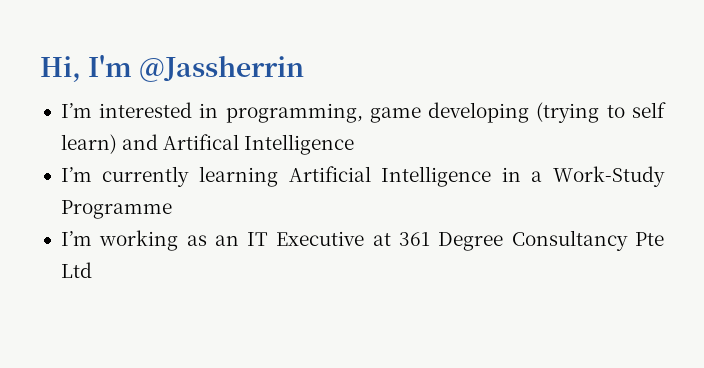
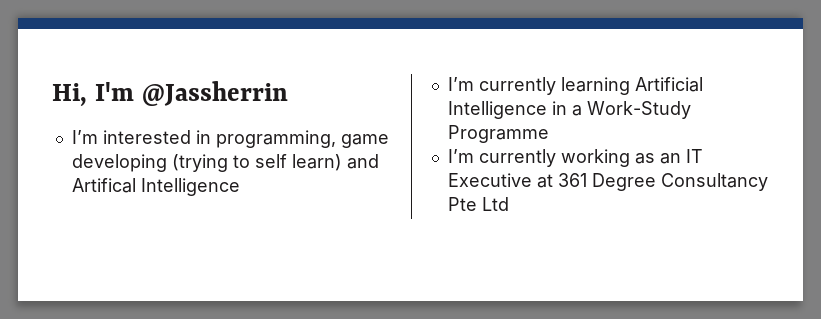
(92, 238) none -> [478,149,556,167] currently

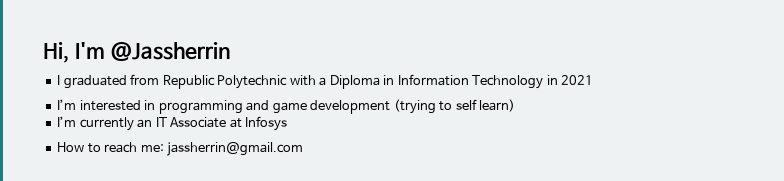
(288, 93) none -> [57,74,594,89] // I graduated from Republic Polytechnic with a Diploma in Information Technology in 2021
[215,130,389,148] [71,154,167,172] programming, game developing -> [158,100,391,114] programming and game development
[346,154,379,169] [71,178,240,196] [447,77,703,95] [447,101,691,119] [447,125,549,143] [447,149,703,167] [447,173,768,191] [447,197,509,211] and Artifical Intelligence // I’m currently learning Artificial Intelligence in a Work-Study Programme // I’m currently working as an IT Executive at 361 Degree Consultancy Pte Ltd -> [57,116,288,131] [57,142,304,156] // I’m currently an IT Associate at Infosys // How to reach me: jassherrin@gmail.com

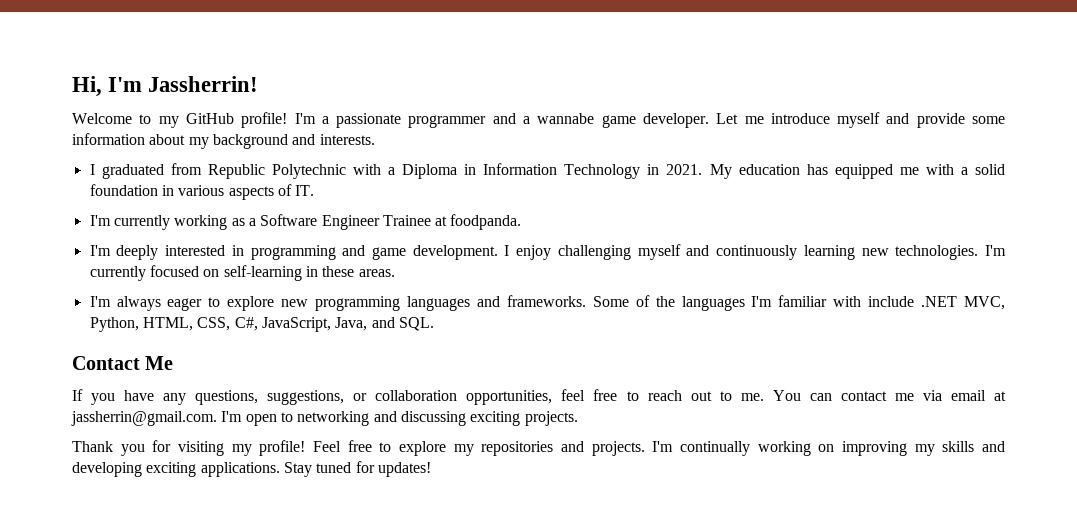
[110,42,231,61] @Jassherrin -> [148,76,259,92] [72,112,1005,128] [72,133,375,149] Jassherrin! // Welcome to my GitHub profile! I'm a passionate programmer and a wannabe game developer. Let me introduce myself and provide some information about my background and interests.
[561,75,594,85] [57,99,77,110] 2021 // I’m -> [666,164,1006,179] [89,184,315,200] [89,214,522,230] [89,245,159,260] 2021. My education has equipped me with a solid foundation in various aspects of IT. // I'm currently working as a Software Engineer Trainee at foodpanda. // I'm deeply
[310,99,516,114] [57,116,288,131] [57,142,304,156] development (trying to self learn) // I’m currently an IT Associate at Infosys // How to reach me: jassherrin@gmail.com -> [412,244,1007,260] [89,265,395,281] [89,295,1005,311] [89,317,434,332] [72,356,174,370] [72,389,1006,405] [71,411,578,426] [72,440,1005,456] [72,461,431,477] development. I enjoy challenging myself and continuously learning new technologies. I'm currently focused on self-learning in these areas. // I'm always eager to explore new programming languages and frameworks. Some of the languages I'm familiar with include .NET MVC, Python, HTML, CSS, C#, JavaScript, Java, and SQL. // Contact Me // If you have any questions, suggestions, or collaboration opportunities, feel free to reach out to me. You can contact me via email at jassherrin@gmail.com. I'm open to networking and discussing exciting projects. // Thank you for visiting my profile! Feel free to explore my repositories and projects. I'm continually working on improving my skills and developing exciting applications. Stay tuned for updates!

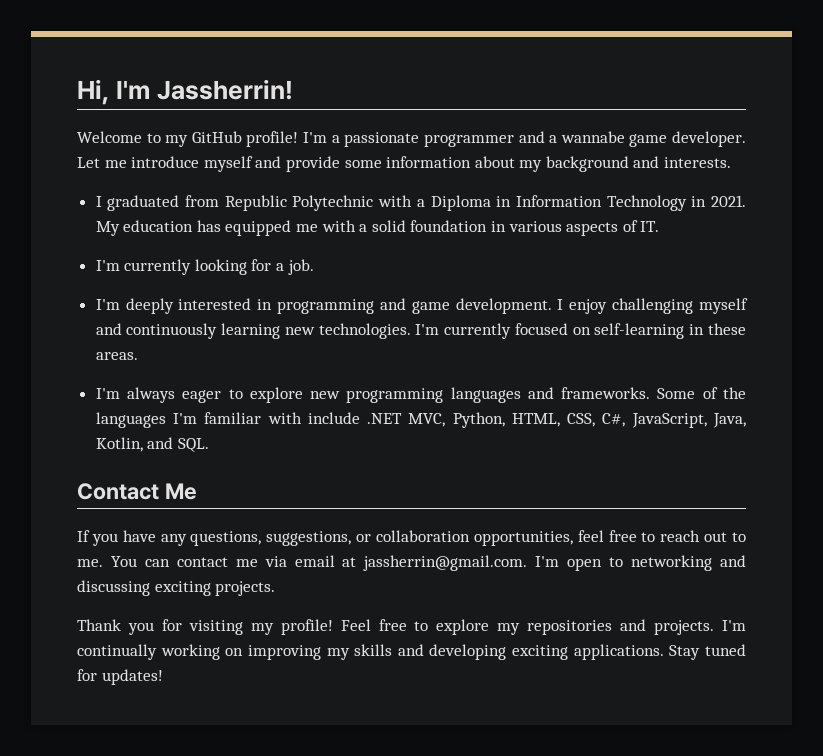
[174,214,522,230] working as a Software Engineer Trainee at foodpanda. -> [194,259,314,275] looking for a job.
(368, 324) none -> [95,437,143,452] Kotlin,

